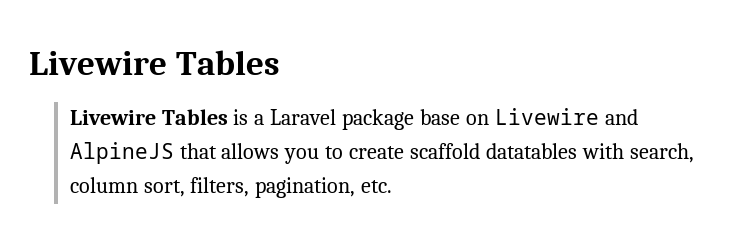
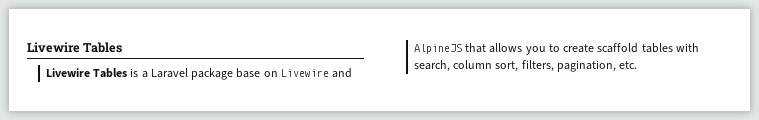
[486,143,578,159] datatables -> [641,43,673,53] tables

